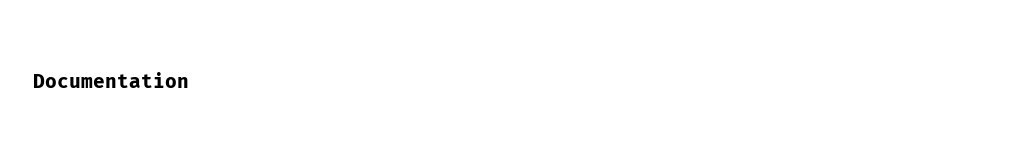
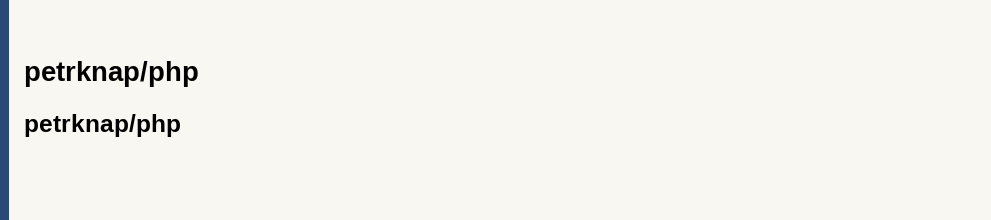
[33,72,189,88] Documentation -> [24,61,199,87] [24,114,181,137] petrknap/php // petrknap/php

